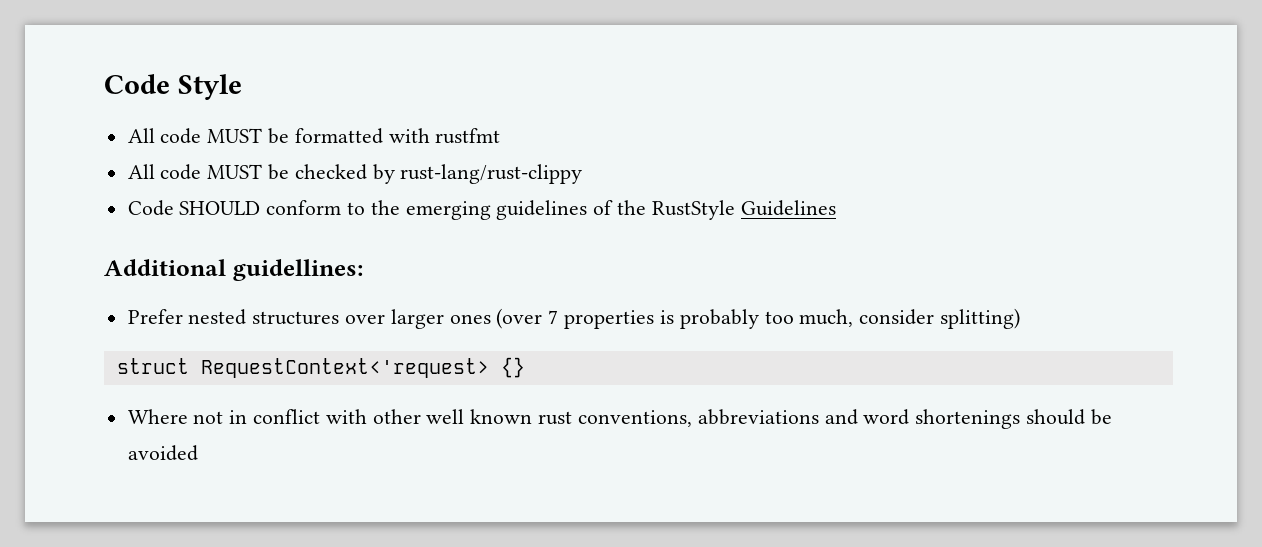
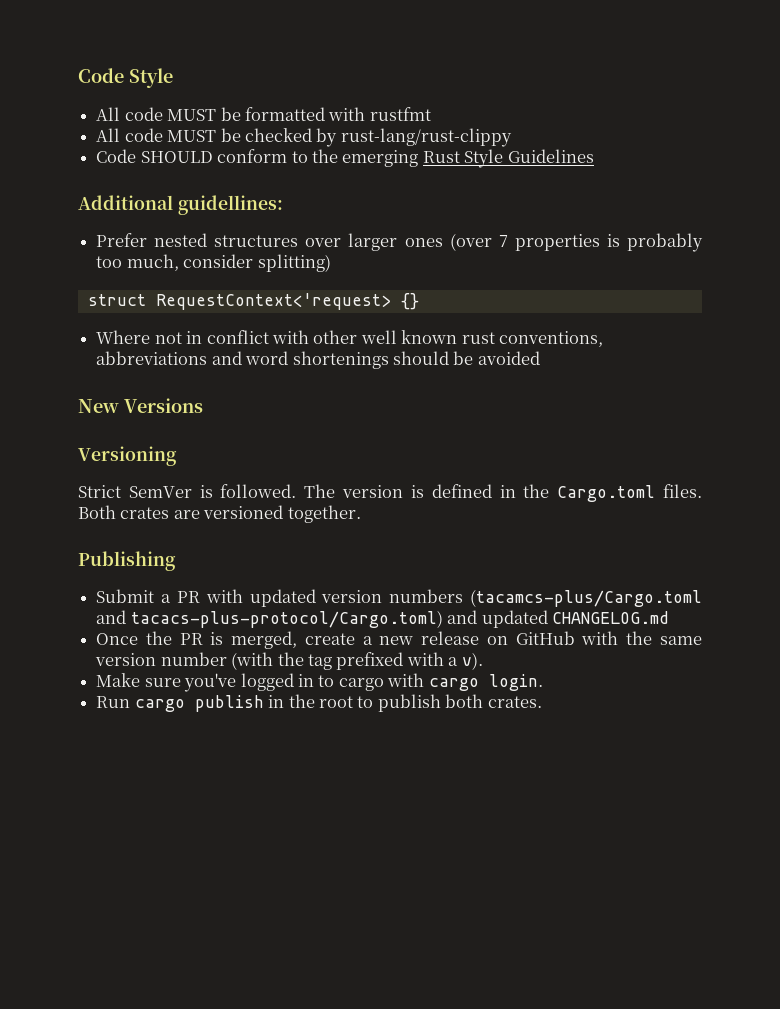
[496,200,735,220] guidelines of the RustStyle -> [422,149,504,168] Rust Style
(198, 453) none -> [78,398,203,413] [78,446,177,466] [78,484,702,502] [78,505,361,523] [78,551,176,571] [96,589,702,607] [96,610,669,628] [96,631,702,649] [95,652,483,670] [96,673,543,692] [96,694,542,712] // New Versions // Versioning // Strict SemVer is followed. The version is defined in the Cargo.toml files. Both crates are versioned together. // Publishing // Submit a PR with updated version numbers (tacamcs-plus/Cargo.toml and tacacs-plus-protocol/Cargo.toml) and updated CHANGELOG.md // Once the PR is merged, create a new release on GitHub with the same version number (with the tag prefixed with a v). // Make sure you've logged in to cargo with cargo login. // Run cargo publish in the root to publish both crates.

